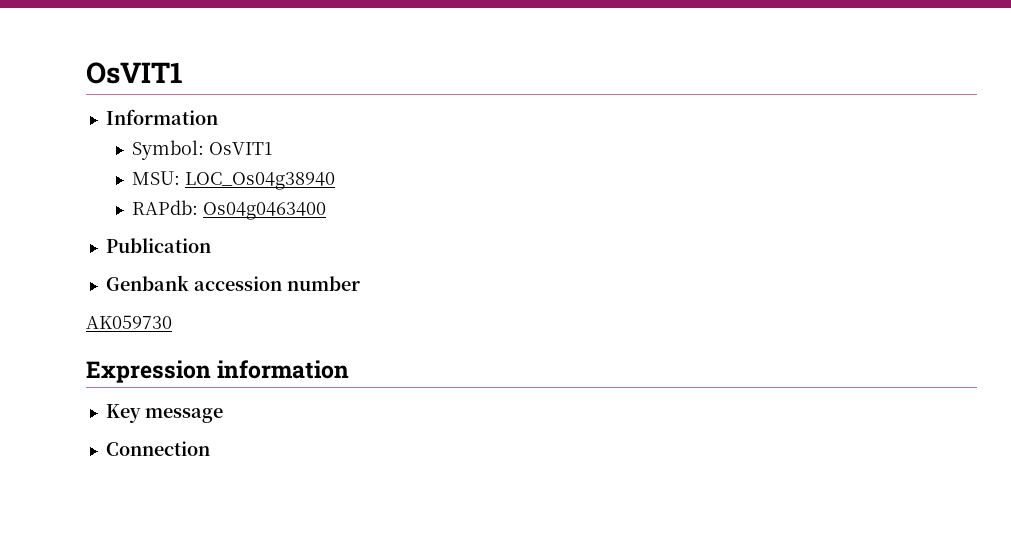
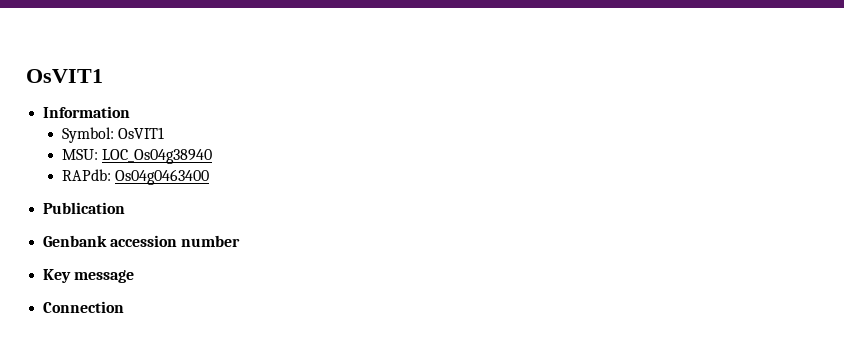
[86,315,172,329] [86,360,350,383] // AK059730 // Expression information -> (241, 241) none

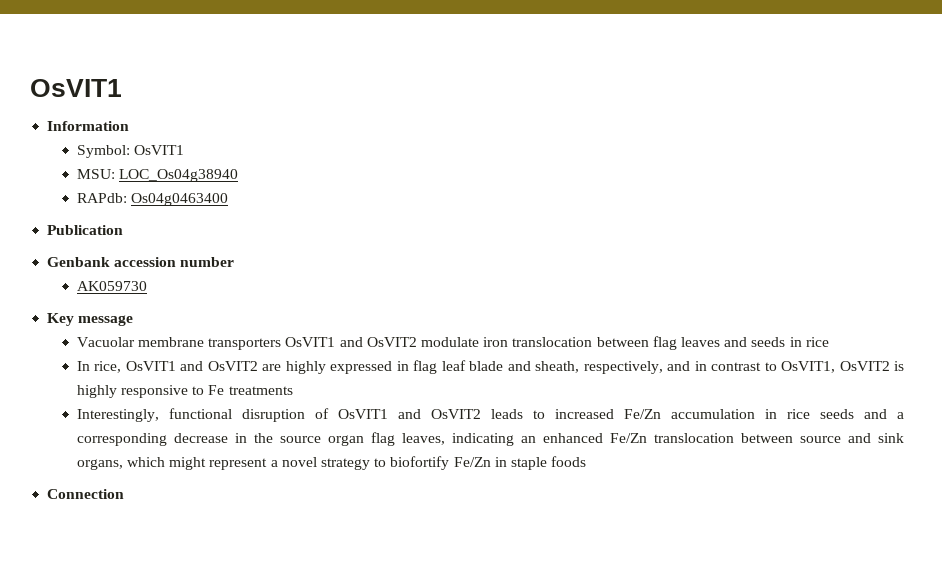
(241, 241) none -> [76,281,147,291] // AK059730
(135, 276) none -> [76,336,829,350] [76,360,904,374] [76,385,293,398] [76,408,904,422] [76,432,904,446] [76,456,587,470] // Vacuolar membrane transporters OsVIT1 and OsVIT2 modulate iron translocation between flag leaves and seeds in rice // In rice, OsVIT1 and OsVIT2 are highly expressed in flag leaf blade and sheath, respectively, and in contrast to OsVIT1, OsVIT2 is highly responsive to Fe treatments // Interestingly, functional disruption of OsVIT1 and OsVIT2 leads to increased Fe/Zn accumulation in rice seeds and a corresponding decrease in the source organ flag leaves, indicating an enhanced Fe/Zn translocation between source and sink organs, which might represent a novel strategy to biofortify Fe/Zn in staple foods

